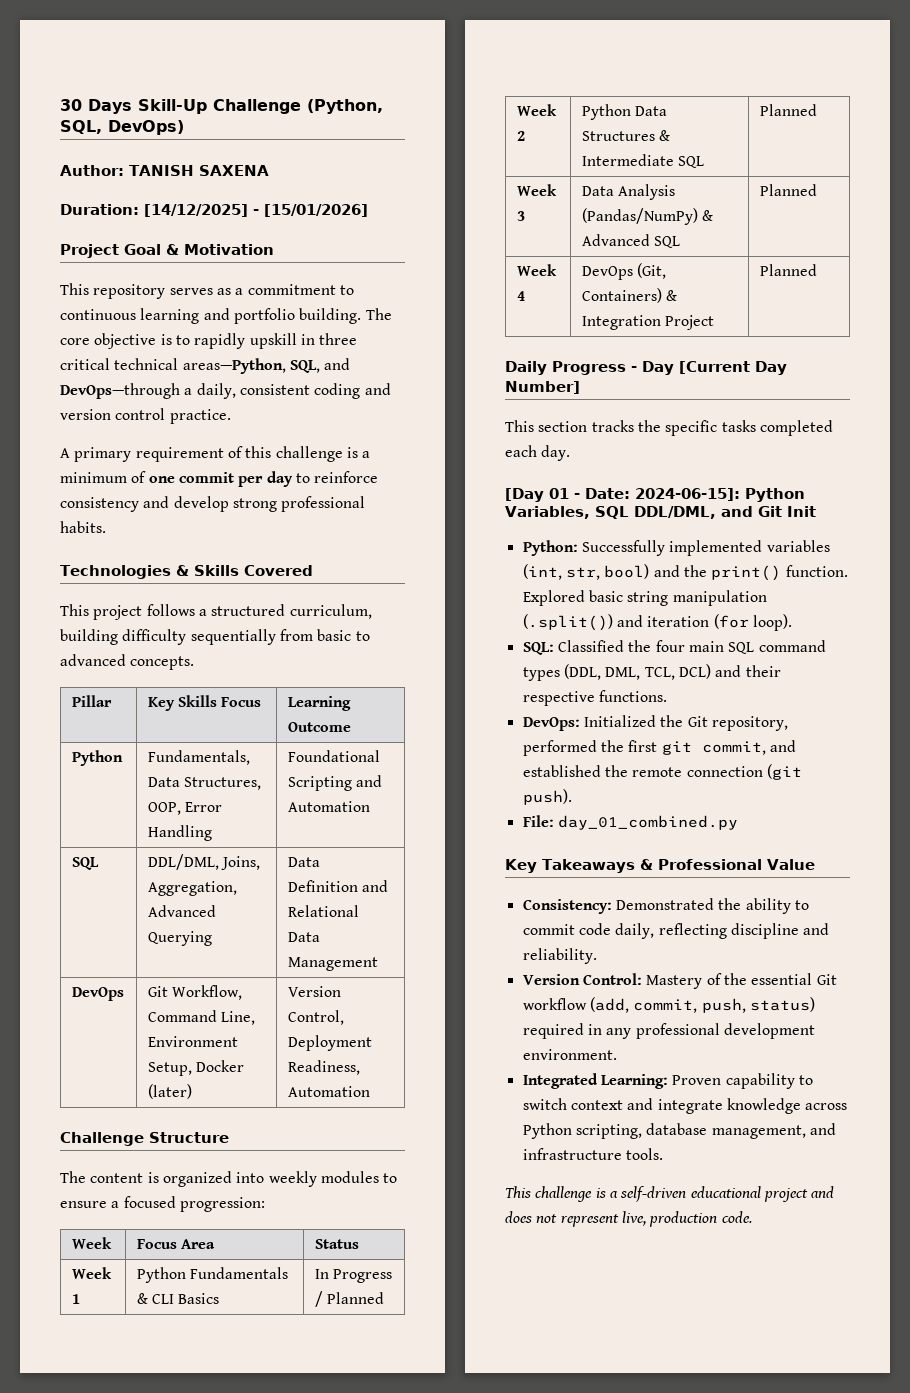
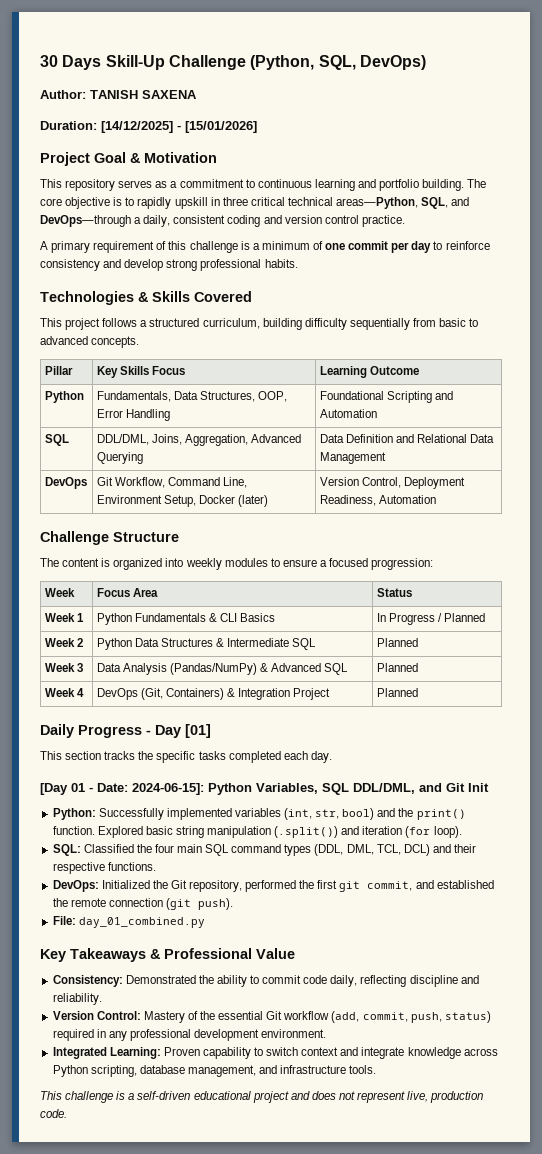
[679,361,787,375] [505,381,580,394] [Current Day Number] -> [185,724,211,738] [01]

